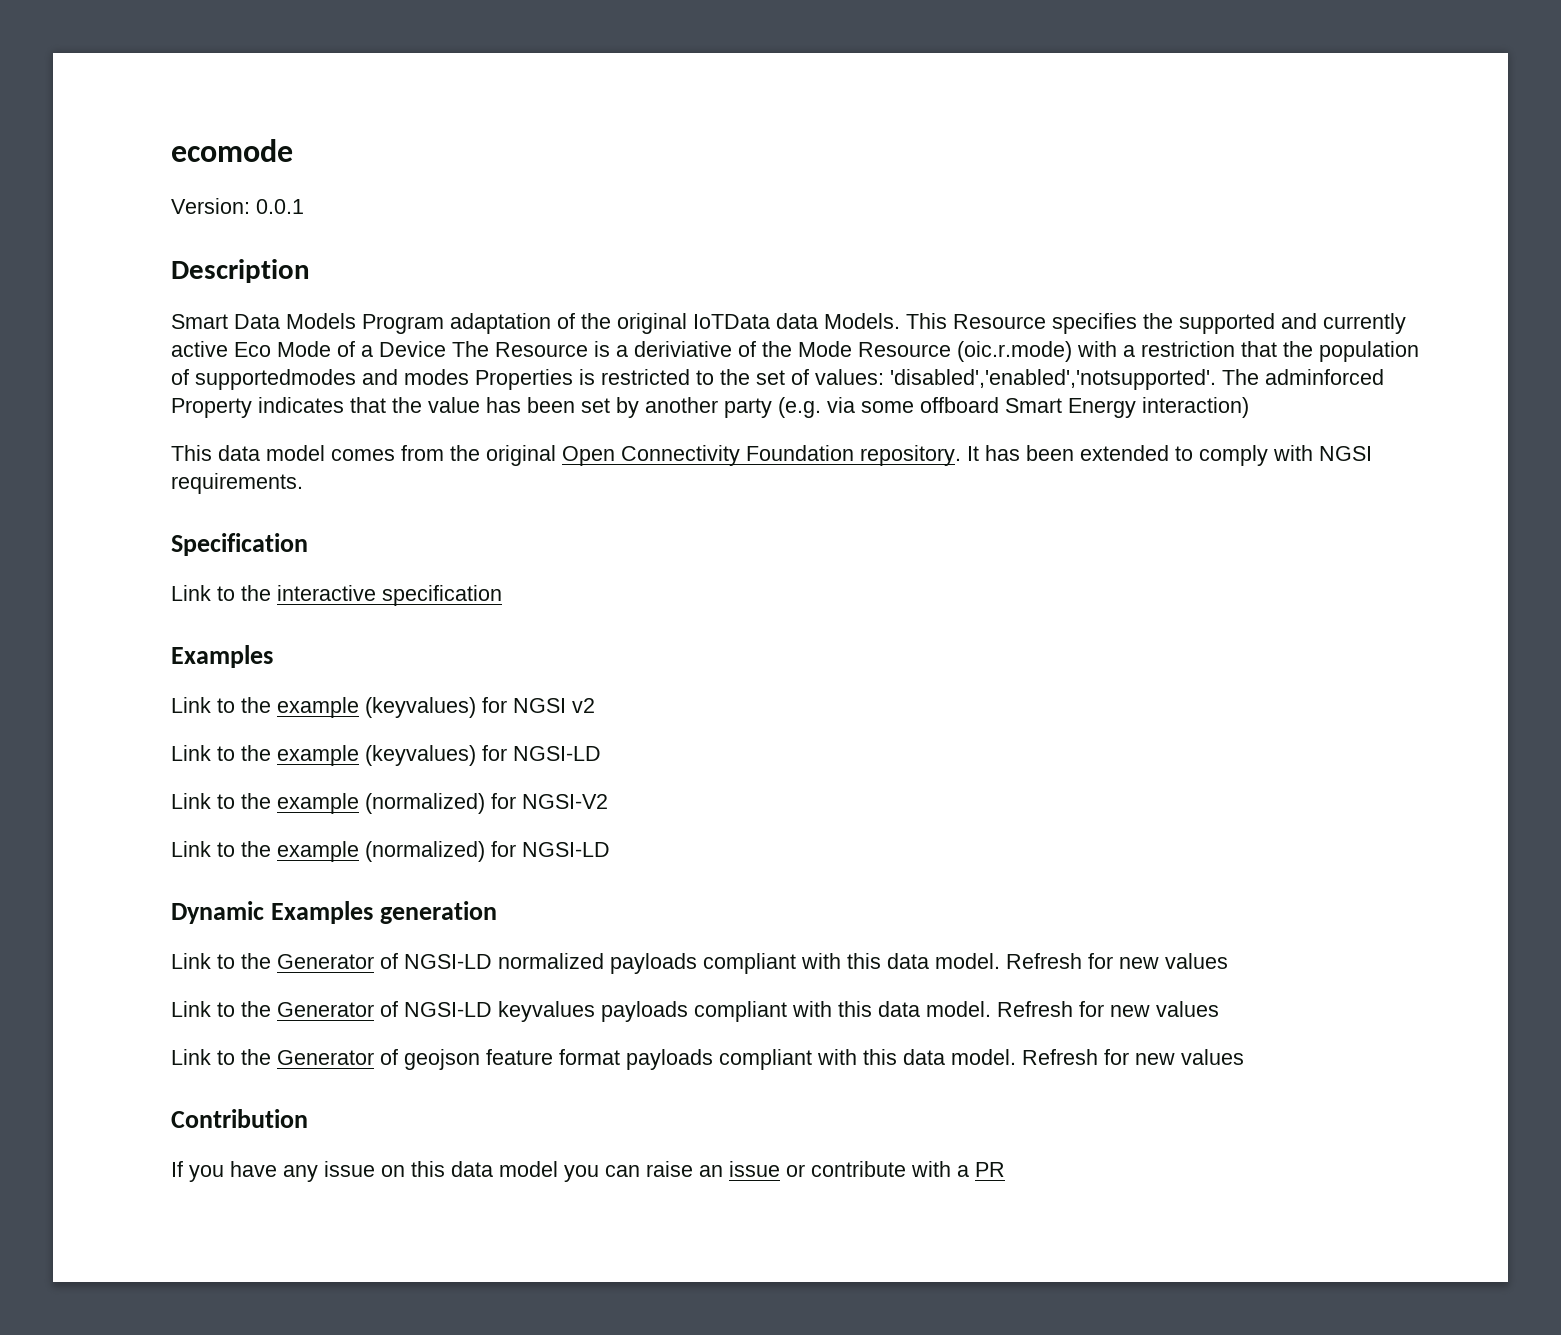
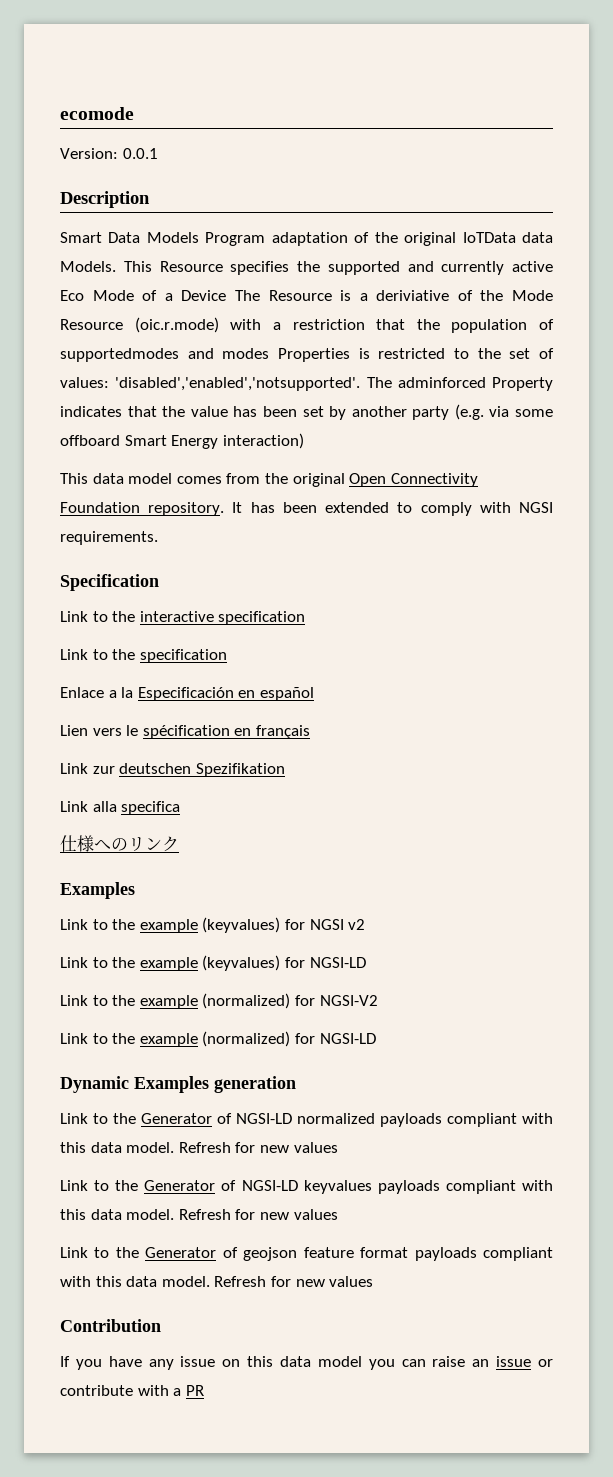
(502, 595) none -> [60,649,227,663] [60,687,314,701] [60,725,310,739] [60,763,285,777] [60,801,181,815] [60,835,179,852] // Link to the specification // Enlace a la Especificación en español // Lien vers le spécification en français // Link zur deutschen Spezifikation // Link alla specifica // 仕様へのリンク

